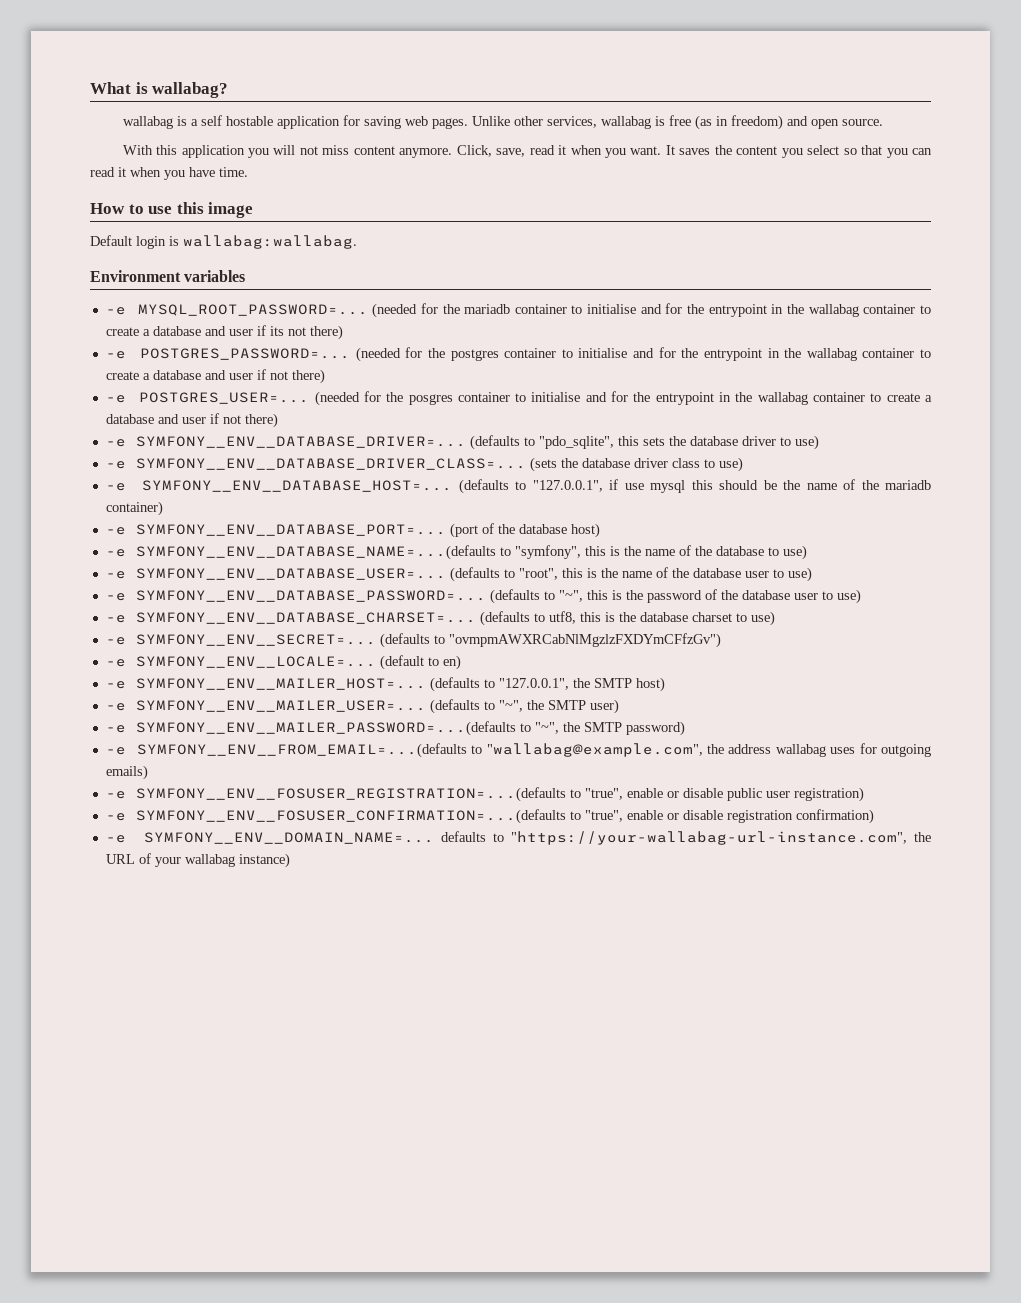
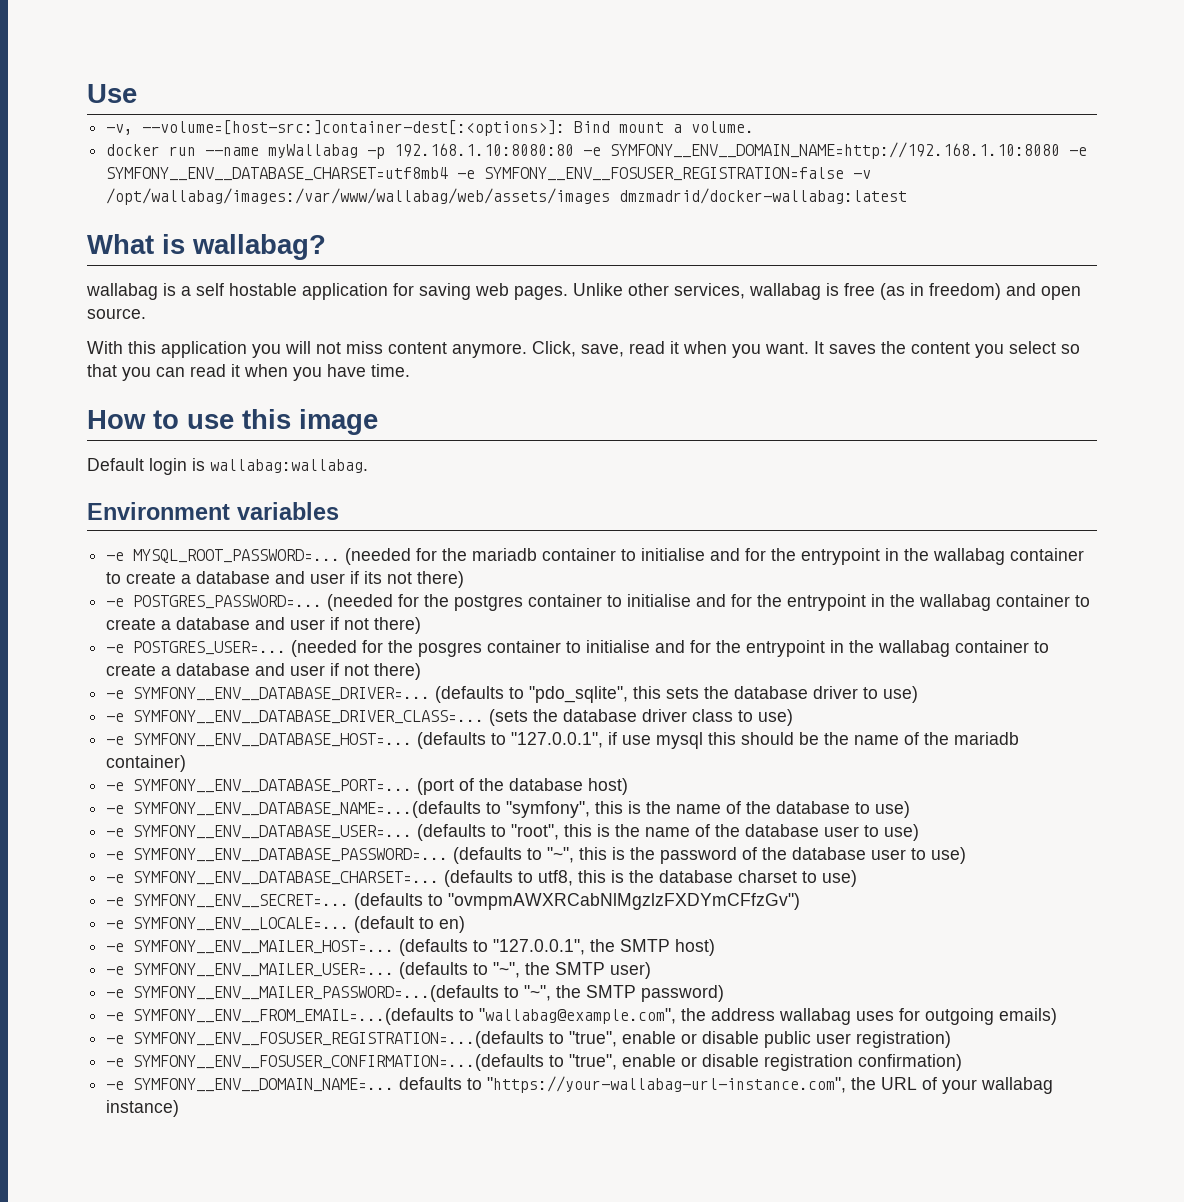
(90, 88) none -> [87,84,137,103] [106,120,755,136] [106,142,1088,159] [106,167,872,181] [106,188,908,205] Use // -v, --volume=[host-src:]container-dest[:<options>]: Bind mount a volume. // docker run --name myWallabag -p 192.168.1.10:8080:80 -e SYMFONY__ENV__DOMAIN_NAME=http://192.168.1.10:8080 -e SYMFONY__ENV__DATABASE_CHARSET=utf8mb4 -e SYMFONY__ENV__FOSUSER_REGISTRATION=false -v /opt/wallabag/images:/var/www/wallabag/web/assets/images dmzmadrid/docker-wallabag:latest //

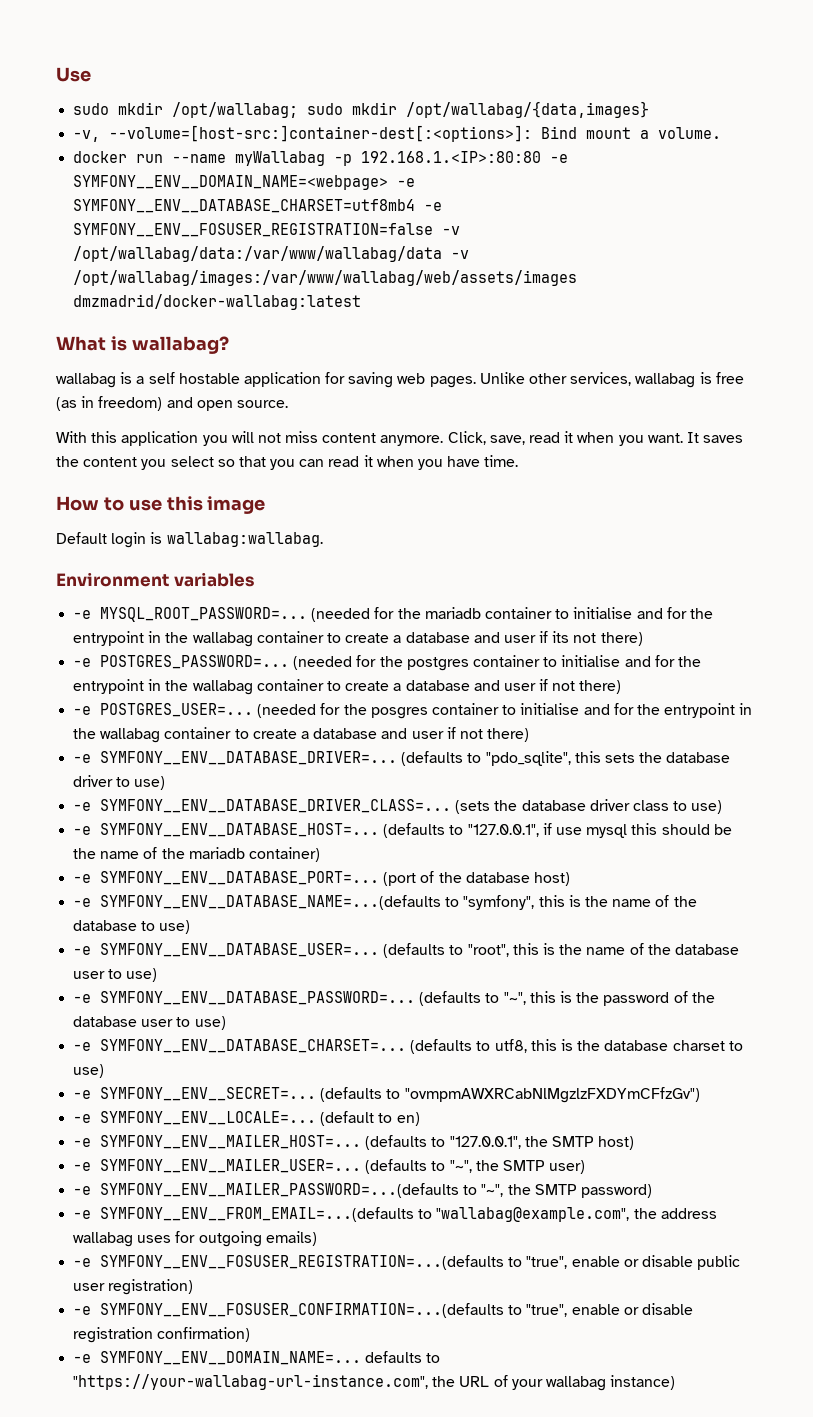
(137, 93) none -> [73,101,650,118] // sudo mkdir /opt/wallabag; sudo mkdir /opt/wallabag/{data,images}
[394,142,1061,159] 192.168.1.10:8080:80 -e SYMFONY__ENV__DOMAIN_NAME=http://192.168.1.10:8080 -> [361,151,569,163] [73,175,389,190] 192.168.1.<IP>:80:80 -e SYMFONY__ENV__DOMAIN_NAME=<webpage>
(872, 174) none -> [73,246,470,262] /opt/wallabag/data:/var/www/wallabag/data -v

